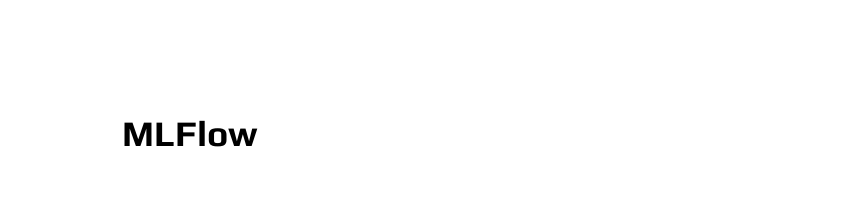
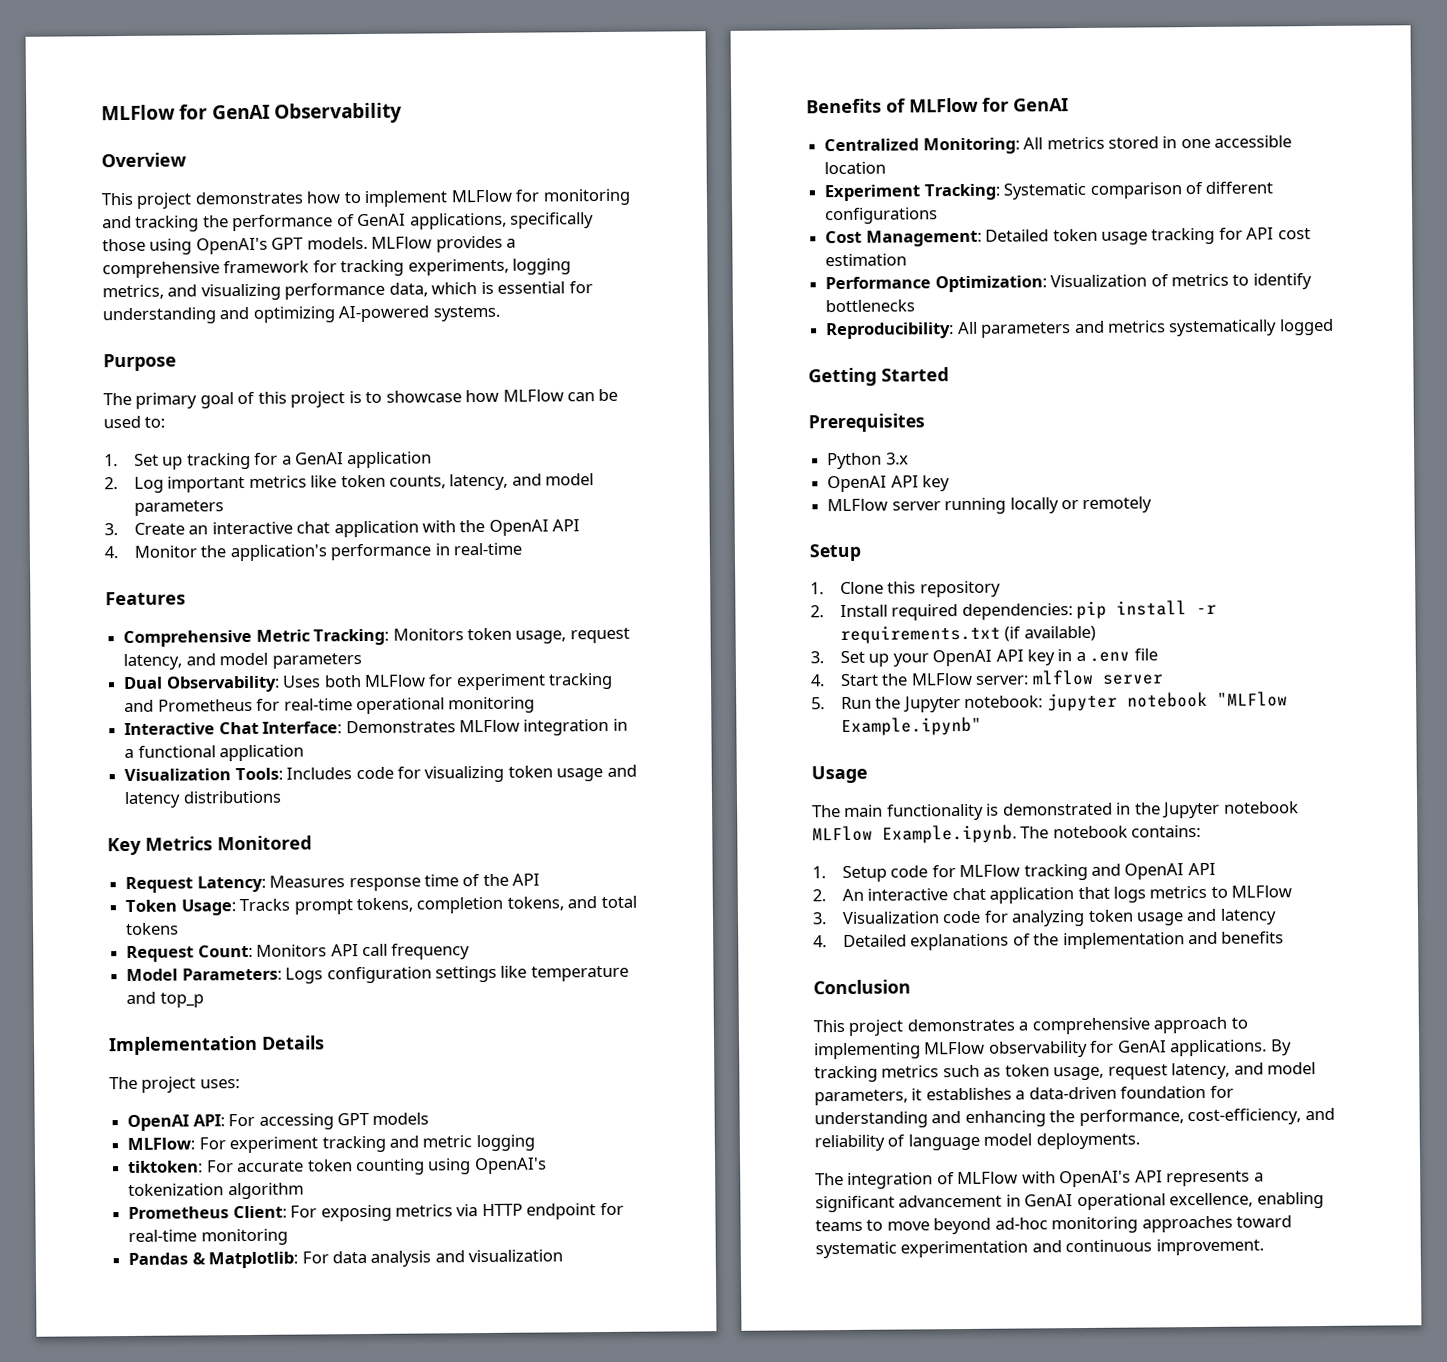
[122,120,258,147] MLFlow -> [101,102,403,124] [101,152,187,168] [101,188,631,209] [102,212,595,232] [102,235,517,255] [102,258,572,279] [102,281,593,301] [102,305,500,325] [103,353,177,372] [103,388,619,409] [103,415,166,429] [104,451,433,470] [104,473,595,493] [133,500,224,516] [104,519,581,538] [104,542,522,562] [105,591,186,606] [123,627,630,648] [123,652,362,671] [123,672,614,693] [124,696,536,715] [124,718,628,736] [124,744,305,762] [124,764,637,783] [124,790,282,809] [107,835,312,856] [125,873,541,894] [125,895,637,916] [126,922,180,936] [126,943,471,963] [126,965,629,984] [126,991,204,1008] [108,1035,325,1056] [109,1076,240,1093] [127,1112,430,1132] [127,1134,535,1154] [128,1157,547,1176] [128,1182,304,1200] [128,1202,624,1222] [128,1228,288,1246] [128,1249,564,1269] [806,97,1069,114] [824,135,1293,155] [824,161,887,175] [824,181,1274,202] [825,207,939,225] [825,227,1311,247] [825,253,908,267] [825,273,1312,293] [825,299,916,313] [826,318,1334,340] [808,367,949,387] [808,413,925,433] [827,452,909,470] [827,475,951,493] [827,496,1153,515] [809,543,861,562] [810,580,1001,598] [810,600,1218,621] [839,624,1096,645] [810,648,1158,667] [810,669,1164,687] [811,691,1288,713] [840,716,982,737] [811,765,868,784] [812,801,1299,821] [812,824,1202,844] [812,862,1216,883] [812,885,1293,904] [812,908,1277,927] [813,931,1285,951] [813,979,911,995] [813,1016,1248,1036] [814,1039,1292,1060] [814,1062,1317,1083] [814,1085,1234,1106] [814,1107,1335,1129] [814,1132,1140,1152] [815,1170,1264,1189] [815,1191,1324,1213] [815,1215,1293,1235] [815,1238,1264,1259] MLFlow for GenAI Observability // Overview // This project demonstrates how to implement MLFlow for monitoring and tracking the performance of GenAI applications, specifically those using OpenAI's GPT models. MLFlow provides a comprehensive framework for tracking experiments, logging metrics, and visualizing performance data, which is essential for understanding and optimizing AI-powered systems. // Purpose // The primary goal of this project is to showcase how MLFlow can be used to: // 1. Set up tracking for a GenAI application // 2. Log important metrics like token counts, latency, and model parameters // 3. Create an interactive chat application with the OpenAI API // 4. Monitor the application's performance in real-time // Features // Comprehensive Metric Tracking: Monitors token usage, request latency, and model parameters // Dual Observability: Uses both MLFlow for experiment tracking and Prometheus for real-time operational monitoring // Interactive Chat Interface: Demonstrates MLFlow integration in a functional application // Visualization Tools: Includes code for visualizing token usage and latency distributions // Key Metrics Monitored // Request Latency: Measures response time of the API // Token Usage: Tracks prompt tokens, completion tokens, and total tokens // Request Count: Monitors API call frequency // Model Parameters: Logs configuration settings like temperature and top_p // Implementation Details // The project uses: // OpenAI API: For accessing GPT models // MLFlow: For experiment tracking and metric logging // tiktoken: For accurate token counting using OpenAI's tokenization algorithm // Prometheus Client: For exposing metrics via HTTP endpoint for real-time monitoring // Pandas & Matplotlib: For data analysis and visualization // Benefits of MLFlow for GenAI // Centralized Monitoring: All metrics stored in one accessible location // Experiment Tracking: Systematic comparison of different configurations // Cost Management: Detailed token usage tracking for API cost estimation // Performance Optimization: Visualization of metrics to identify bottlenecks // Reproducibility: All parameters and metrics systematically logged // Getting Started // Prerequisites // Python 3.x // OpenAI API key // MLFlow server running locally or remotely // Setup // 1. Clone this repository // 2. Install required dependencies: pip install -r requirements.txt (if available) // 3. Set up your OpenAI API key in a .env file // 4. Start the MLFlow server: mlflow server // 5. Run the Jupyter notebook: jupyter notebook "MLFlow Example.ipynb" // Usage // The main functionality is demonstrated in the Jupyter notebook MLFlow Example.ipynb. The notebook contains: // 1. Setup code for MLFlow tracking and OpenAI API // 2. An interactive chat application that logs metrics to MLFlow // 3. Visualization code for analyzing token usage and latency // 4. Detailed explanations of the implementation and benefits // Conclusion // This project demonstrates a comprehensive approach to implementing MLFlow observability for GenAI applications. By tracking metrics such as token usage, request latency, and model parameters, it establishes a data-driven foundation for understanding and enhancing the performance, cost-efficiency, and reliability of language model deployments. // The integration of MLFlow with OpenAI's API represents a significant advancement in GenAI operational excellence, enabling teams to move beyond ad-hoc monitoring approaches toward systematic experimentation and continuous improvement.

